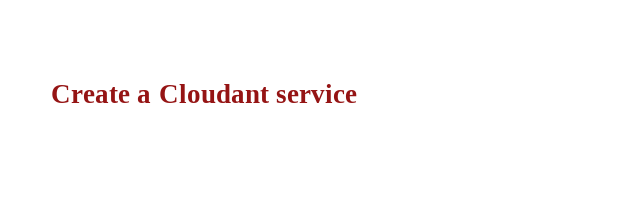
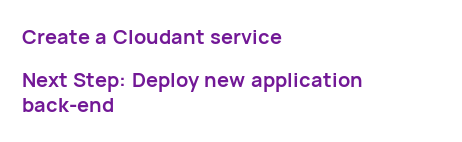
(357, 93) none -> [22,73,363,92] [22,98,114,112] // Next Step: Deploy new application back-end

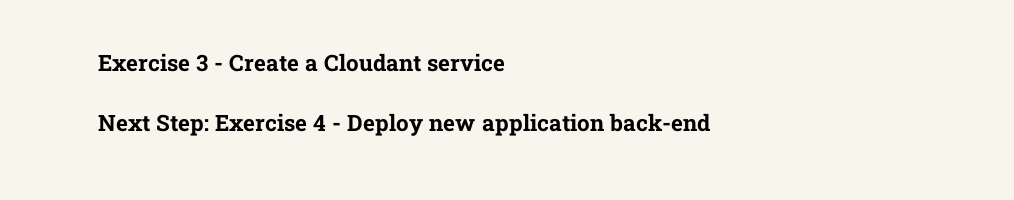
(22, 37) none -> [98,53,224,72] Exercise 3 -
(127, 82) none -> [215,113,342,132] Exercise 4 -

